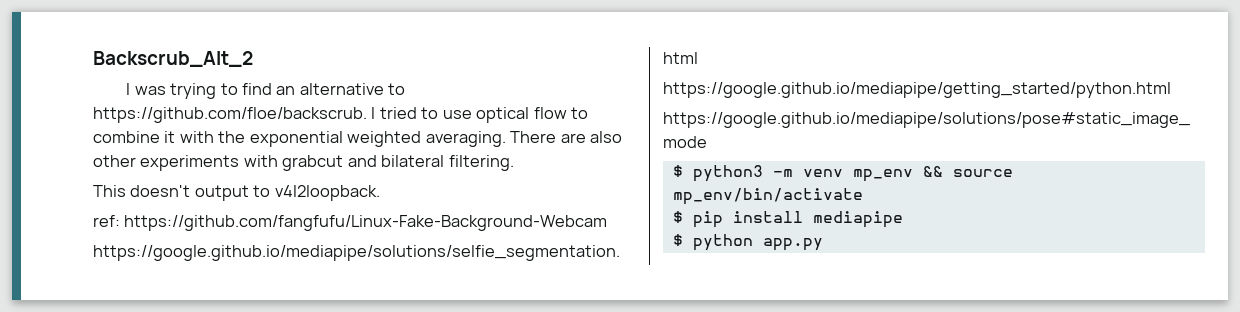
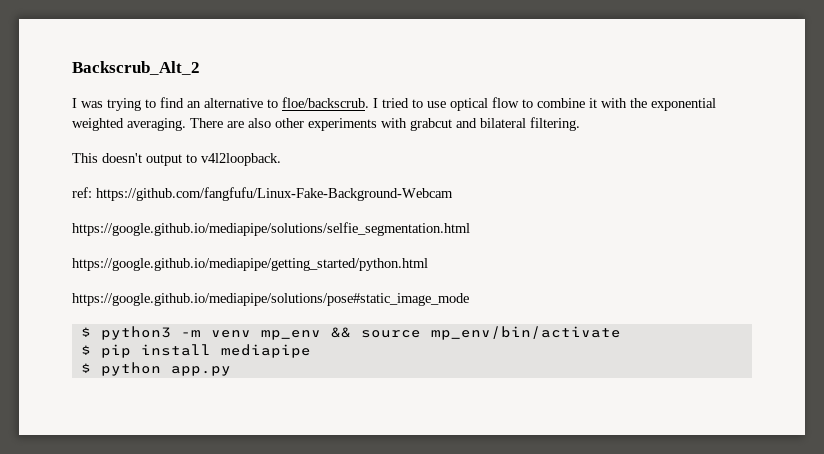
[93,107,367,123] https://github.com/floe/backscrub. -> [282,97,369,108] floe/backscrub.

